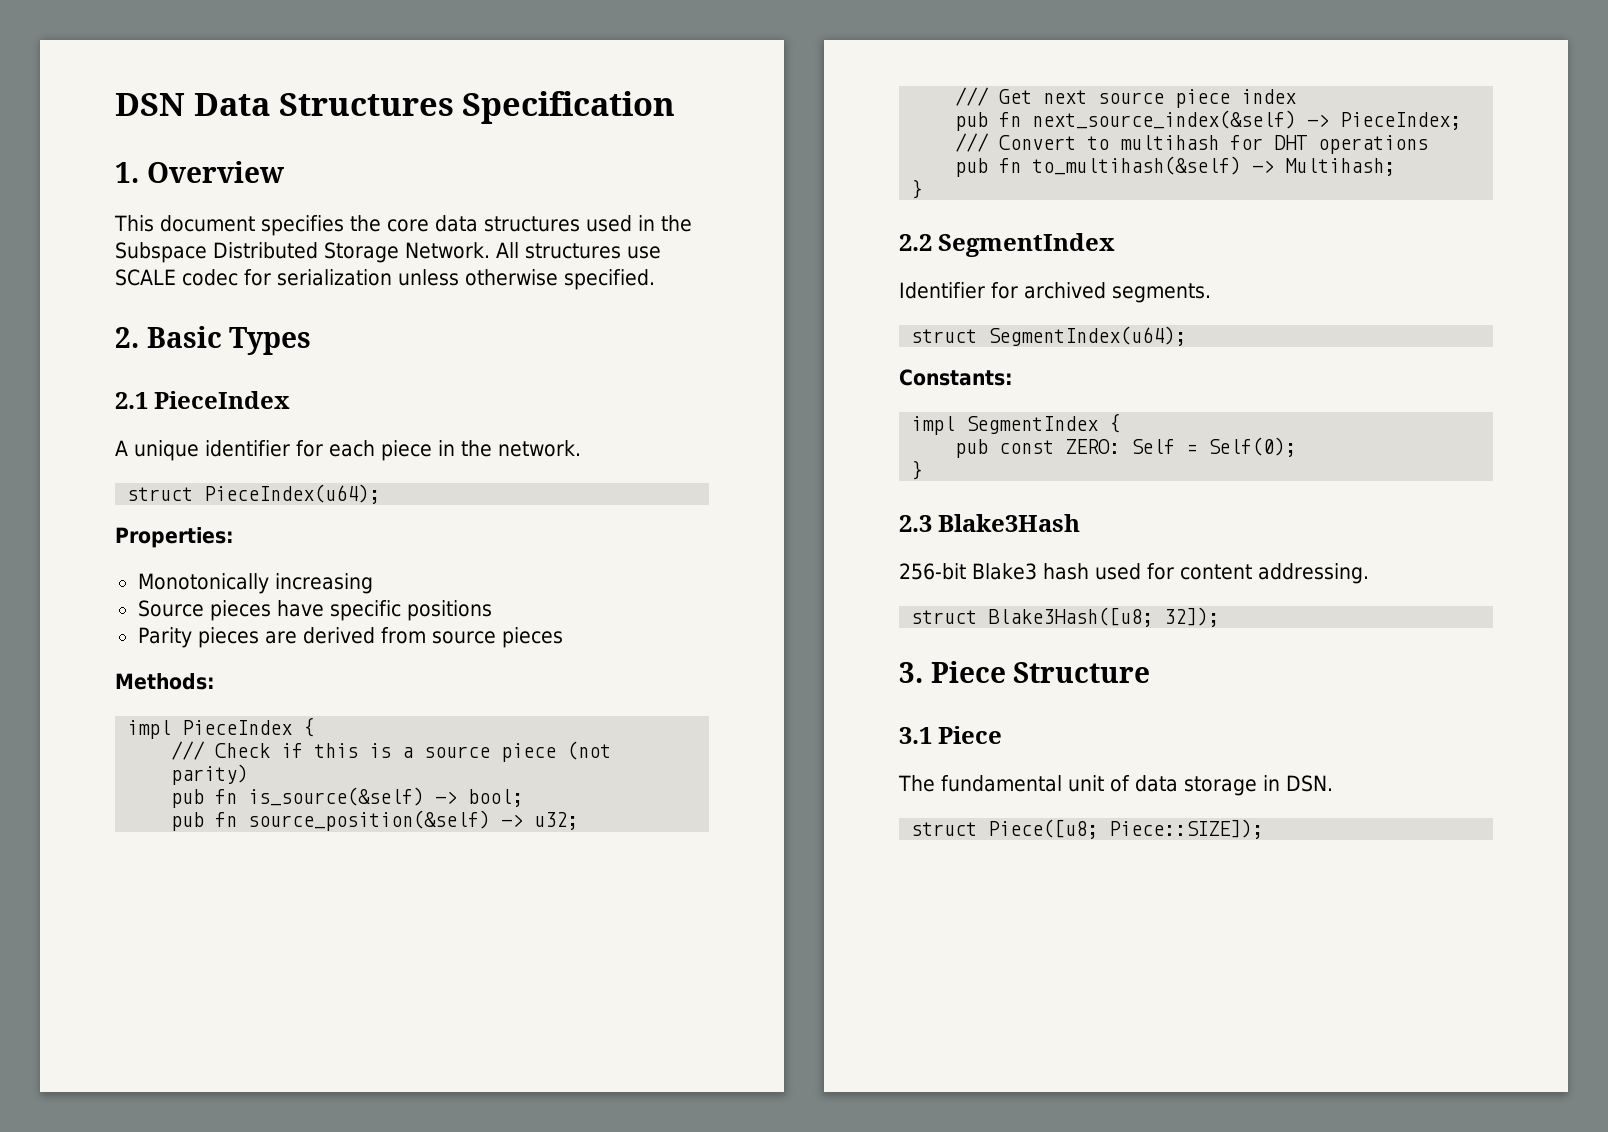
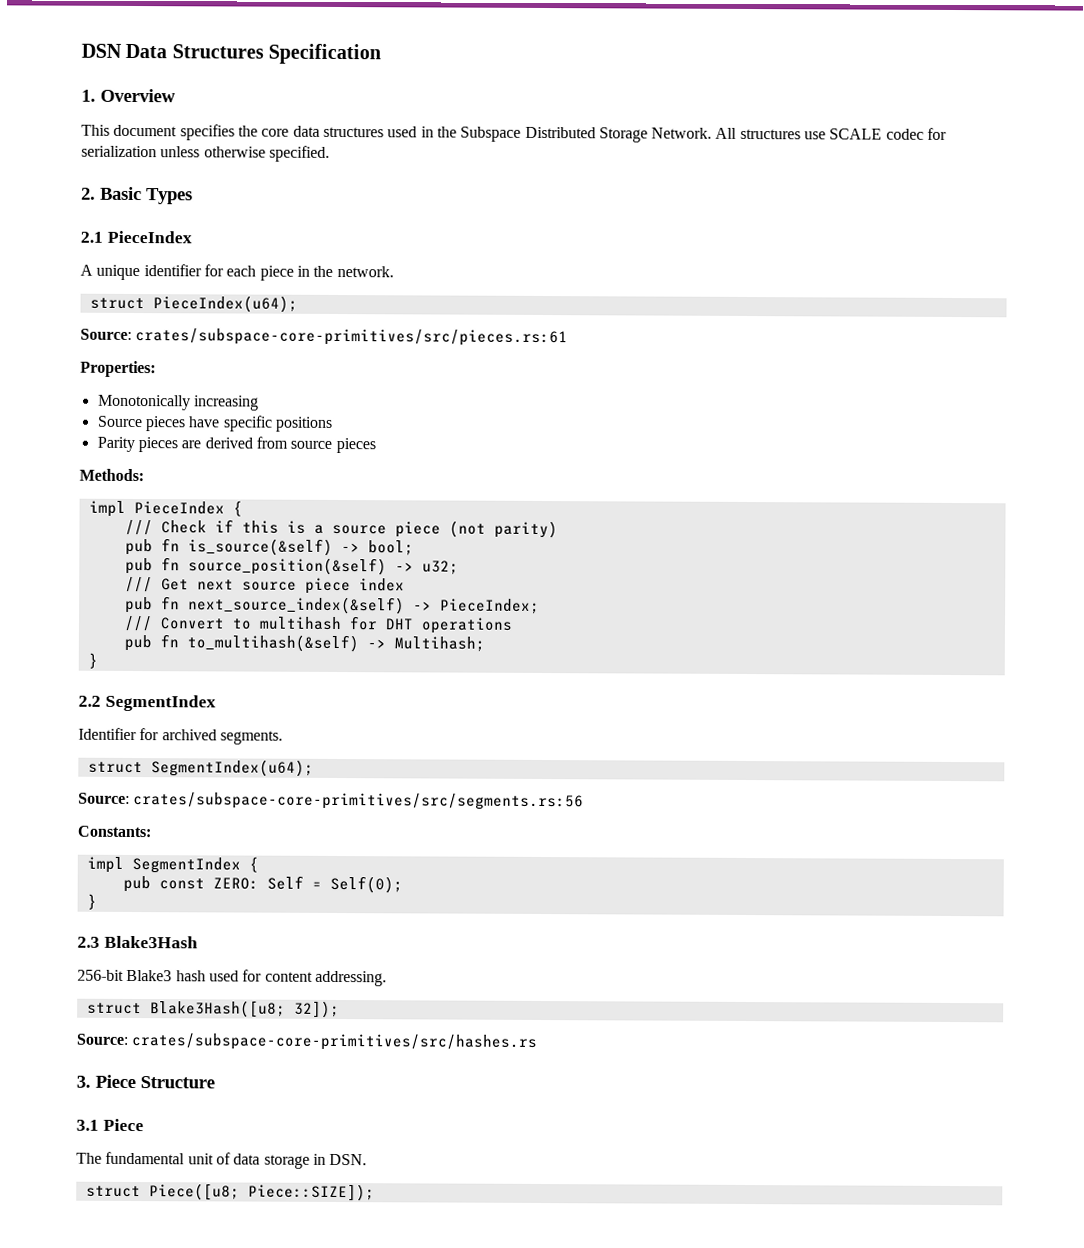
(381, 494) none -> [80,328,569,347] // Source: crates/subspace-core-primitives/src/pieces.rs:61
(1187, 336) none -> [78,792,585,811] // Source: crates/subspace-core-primitives/src/segments.rs:56
(1220, 617) none -> [76,1033,538,1051] // Source: crates/subspace-core-primitives/src/hashes.rs

